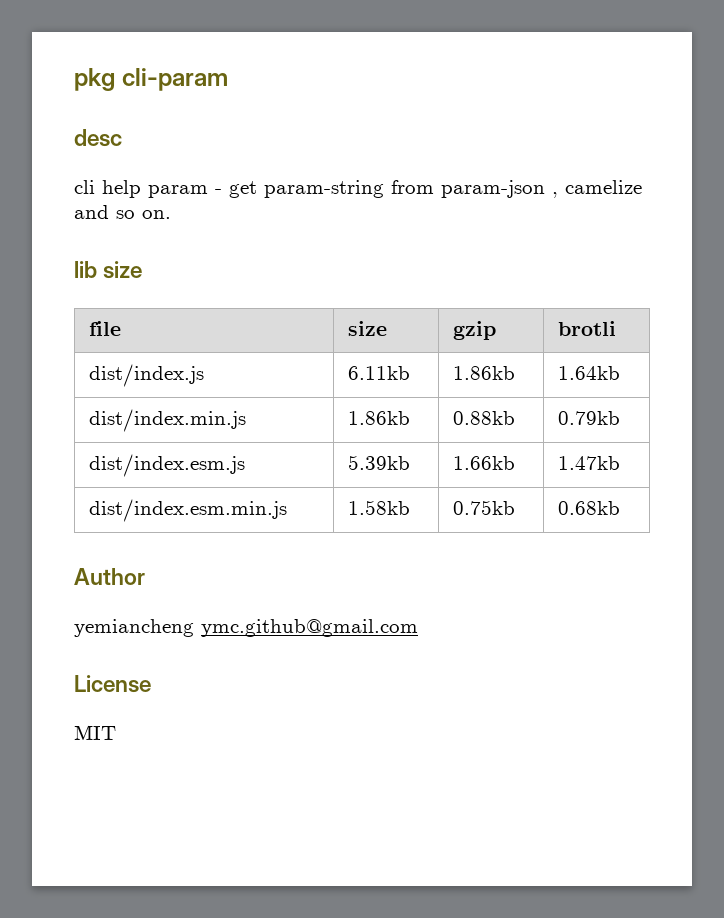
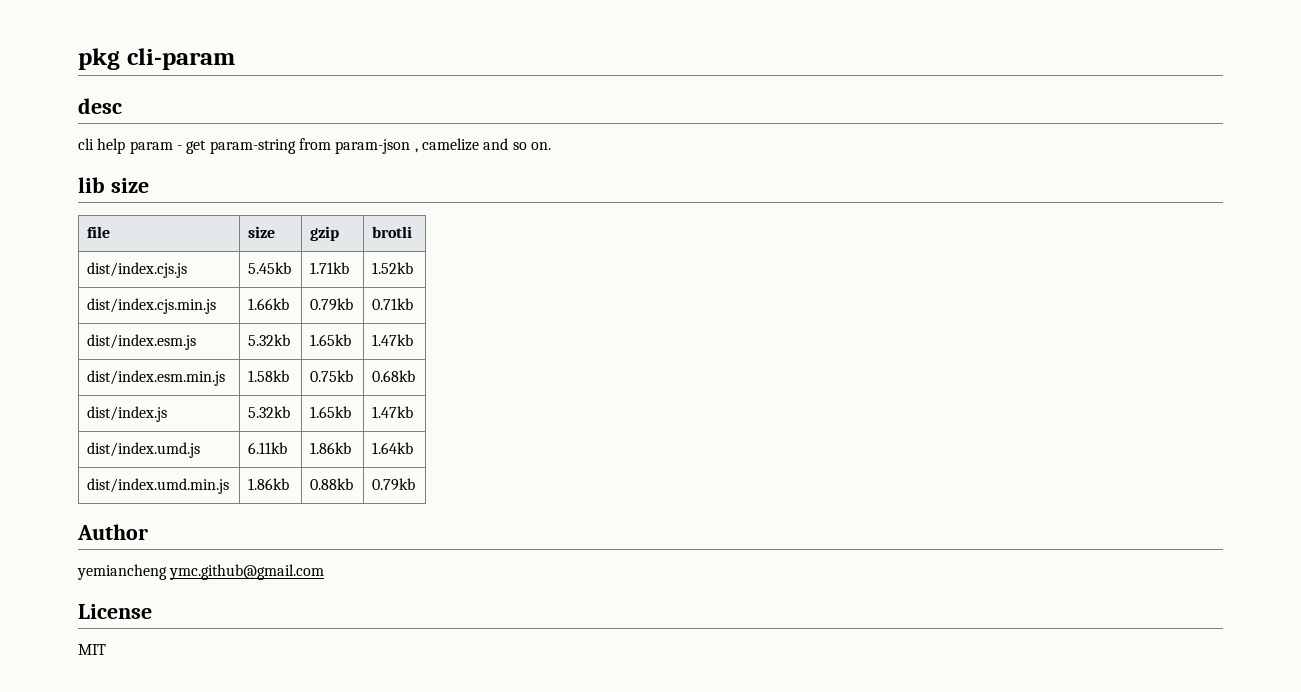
[89,364,205,387] [348,366,411,380] [453,366,516,380] [558,366,621,380] [89,409,247,432] [348,411,411,425] [453,411,516,425] [558,411,621,425] dist/index.js | 6.11kb | 1.86kb | 1.64kb // dist/index.min.js | 1.86kb | 0.88kb | 0.79kb -> [87,262,188,278] [248,262,292,274] [310,262,350,274] [372,262,414,274] [87,298,217,314] [248,298,290,310] [310,298,354,311] [372,298,414,310] dist/index.cjs.js | 5.45kb | 1.71kb | 1.52kb // dist/index.cjs.min.js | 1.66kb | 0.79kb | 0.71kb
[348,455,411,470] [453,456,516,470] 5.39kb | 1.66kb -> [248,334,291,346] [310,334,352,346] 5.32kb | 1.65kb
(621, 508) none -> [87,406,168,422] [248,406,291,418] [310,406,352,418] [372,406,414,418] [87,442,201,458] [248,442,288,454] [310,442,352,454] [372,442,414,454] [87,478,230,494] [248,478,290,490] [310,478,354,490] [372,478,416,491] // dist/index.js | 5.32kb | 1.65kb | 1.47kb // dist/index.umd.js | 6.11kb | 1.86kb | 1.64kb // dist/index.umd.min.js | 1.86kb | 0.88kb | 0.79kb

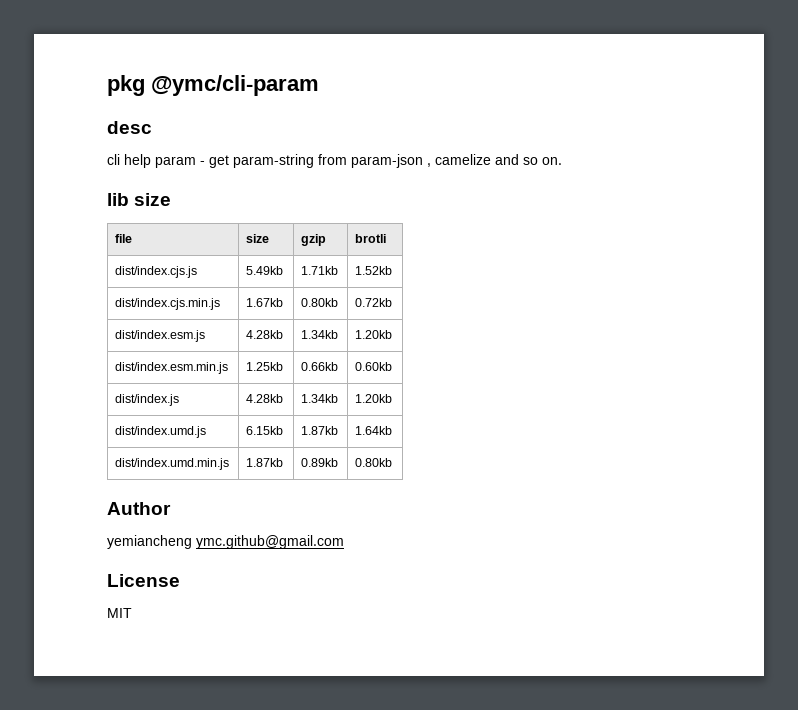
[126,48,235,70] cli-param -> [151,75,319,96] @ymc/cli-param
[248,262,292,274] 5.45kb -> [246,266,284,275] 5.49kb
[248,298,290,310] [310,298,354,311] [372,298,414,310] [87,334,197,350] [248,334,291,346] [310,334,352,346] [372,334,414,346] [87,370,226,386] [248,370,290,382] [310,370,354,382] [372,370,416,382] [87,406,168,422] [248,406,291,418] [310,406,352,418] [372,406,414,418] 1.66kb | 0.79kb | 0.71kb // dist/index.esm.js | 5.32kb | 1.65kb | 1.47kb // dist/index.esm.min.js | 1.58kb | 0.75kb | 0.68kb // dist/index.js | 5.32kb | 1.65kb | 1.47kb -> [246,298,284,307] [301,298,339,307] [355,298,393,307] [115,330,206,342] [246,330,284,339] [301,330,339,339] [355,330,393,339] [115,362,229,374] [246,362,284,371] [301,362,339,371] [355,362,393,371] [115,394,180,406] [246,394,284,403] [301,394,339,403] [355,394,393,403] 1.67kb | 0.80kb | 0.72kb // dist/index.esm.js | 4.28kb | 1.34kb | 1.20kb // dist/index.esm.min.js | 1.25kb | 0.66kb | 0.60kb // dist/index.js | 4.28kb | 1.34kb | 1.20kb
[248,442,288,454] [310,442,352,454] 6.11kb | 1.86kb -> [246,426,284,435] [301,426,339,435] 6.15kb | 1.87kb
[248,478,290,490] [310,478,354,490] [372,478,416,491] 1.86kb | 0.88kb | 0.79kb -> [246,458,284,467] [301,458,339,467] [355,458,393,467] 1.87kb | 0.89kb | 0.80kb

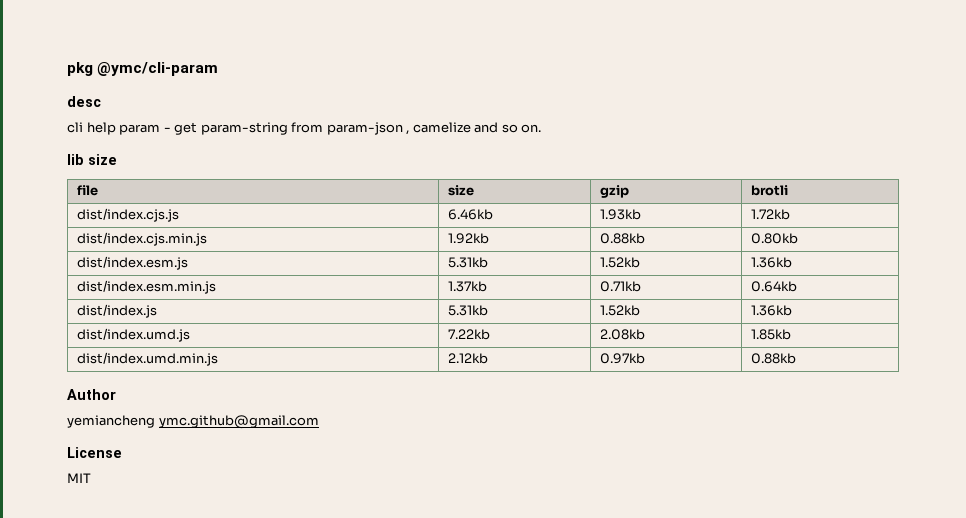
[246,266,284,275] [301,266,339,275] [355,266,393,275] 5.49kb | 1.71kb | 1.52kb -> [448,209,494,220] [600,209,642,220] [751,209,791,220] 6.46kb | 1.93kb | 1.72kb
[246,298,284,307] [301,298,339,307] [355,298,393,307] 1.67kb | 0.80kb | 0.72kb -> [448,233,490,244] [600,233,646,244] [751,233,799,244] 1.92kb | 0.88kb | 0.80kb
[246,330,284,339] [301,330,339,339] [355,330,393,339] [115,362,229,374] [246,362,284,371] [301,362,339,371] [355,362,393,371] [115,394,180,406] [246,394,284,403] [301,394,339,403] [355,394,393,403] [115,426,207,438] [246,426,284,435] [301,426,339,435] [355,426,393,435] [115,458,230,470] [246,458,284,467] [301,458,339,467] [355,458,393,467] 4.28kb | 1.34kb | 1.20kb // dist/index.esm.min.js | 1.25kb | 0.66kb | 0.60kb // dist/index.js | 4.28kb | 1.34kb | 1.20kb // dist/index.umd.js | 6.15kb | 1.87kb | 1.64kb // dist/index.umd.min.js | 1.87kb | 0.89kb | 0.80kb -> [448,257,489,268] [600,257,641,268] [751,257,793,268] [77,280,217,294] [448,281,488,292] [600,281,642,292] [751,281,798,292] [77,304,158,318] [448,305,489,316] [600,305,641,316] [751,305,793,316] [77,328,191,342] [448,329,491,340] [600,329,646,340] [751,329,792,340] [77,352,219,366] [448,353,489,364] [600,353,646,364] [751,353,797,364] 5.31kb | 1.52kb | 1.36kb // dist/index.esm.min.js | 1.37kb | 0.71kb | 0.64kb // dist/index.js | 5.31kb | 1.52kb | 1.36kb // dist/index.umd.js | 7.22kb | 2.08kb | 1.85kb // dist/index.umd.min.js | 2.12kb | 0.97kb | 0.88kb

